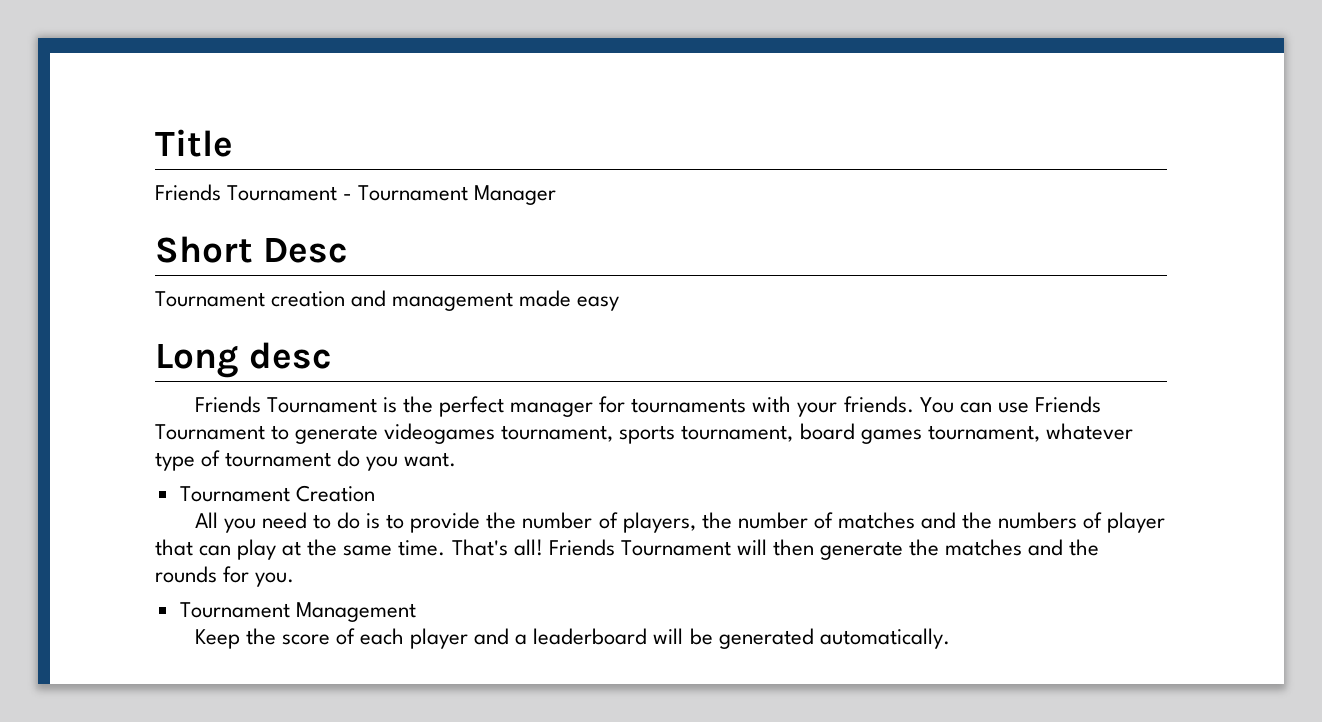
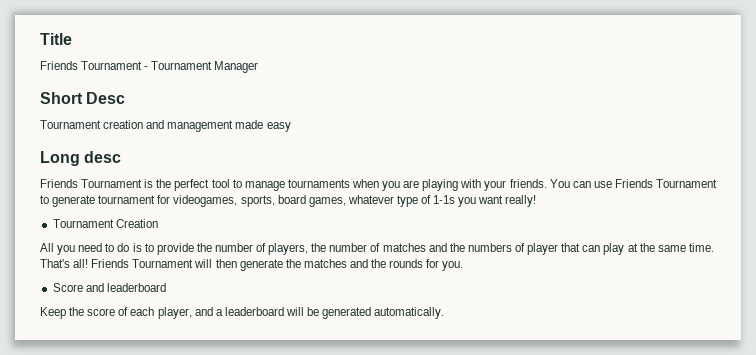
[510,396,747,417] manager for tournaments -> [211,179,459,191] tool to manage tournaments when you are playing
[384,423,1133,444] [155,450,457,471] videogames tournament, sports tournament, board games tournament, whatever type of tournament do you want. -> [98,195,537,207] tournament for videogames, sports, board games, whatever type of 1-1s you want really!
[179,602,416,622] Tournament Management -> [52,283,166,292] Score and leaderboard
[410,628,469,649] player -> [157,307,192,319] player,

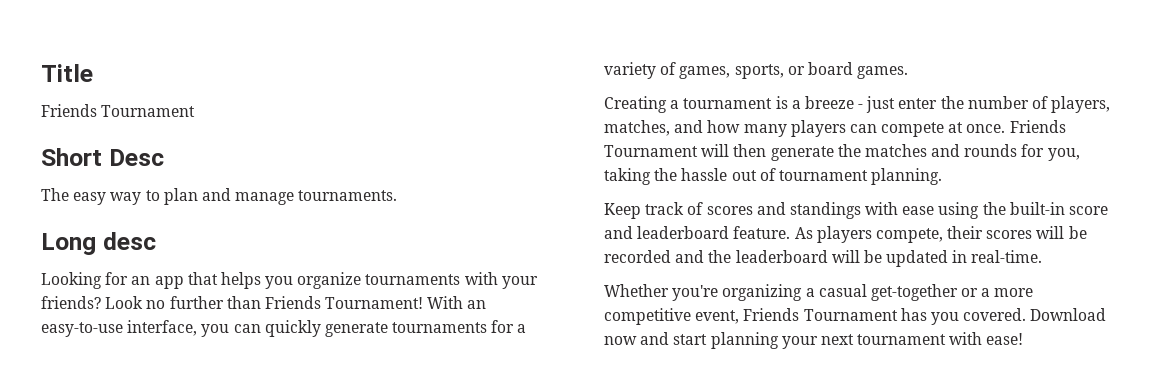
[144,61,259,73] - Tournament Manager -> (196, 111) none
[40,120,291,132] [40,151,122,166] [40,179,718,191] [40,195,537,207] [52,219,158,228] [40,243,714,255] [40,259,89,268] Tournament creation and management made easy // Long desc // Friends Tournament is the perfect tool to manage tournaments when you are playing with your friends. You can use Friends Tournament to generate tournament for videogames, sports, board games, whatever type of 1-1s you want really! // Tournament Creation // All you need to do is to provide the number of players, the number of matches and the numbers of player that can play at the same time. That's all! -> [41,188,398,205] [41,232,156,255] [41,272,538,289] [41,296,487,309] [41,320,527,337] [604,62,909,79] [604,96,1111,113] [604,120,1006,137] The easy way to plan and manage tournaments. // Long desc // Looking for an app that helps you organize tournaments with your friends? Look no further than Friends Tournament! With an easy-to-use interface, you can quickly generate tournaments for a variety of games, sports, or board games. // Creating a tournament is a breeze - just enter the number of players, matches, and how many players can compete at once.
[371,259,387,268] the -> (961, 150) none
[442,261,464,271] [52,283,166,292] [40,307,445,319] you. // Score and leaderboard // Keep the score of each player, and a leaderboard will be generated automatically. -> [1047,148,1080,161] [604,168,943,185] [604,202,1109,219] [604,226,1087,243] [604,250,1043,267] [604,284,1034,301] [604,308,1107,325] [604,332,1024,349] you, taking the hassle out of tournament planning. // Keep track of scores and standings with ease using the built-in score and leaderboard feature. As players compete, their scores will be recorded and the leaderboard will be updated in real-time. // Whether you're organizing a casual get-together or a more competitive event, Friends Tournament has you covered. Download now and start planning your next tournament with ease!

